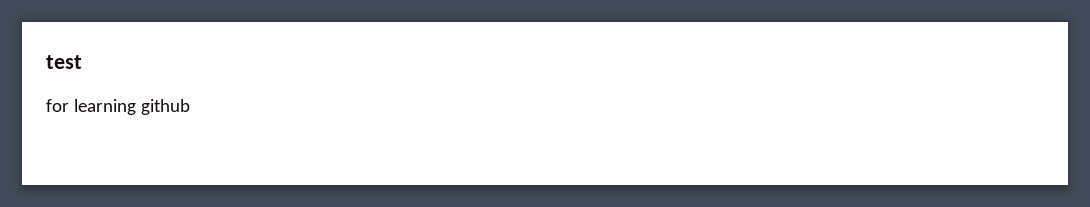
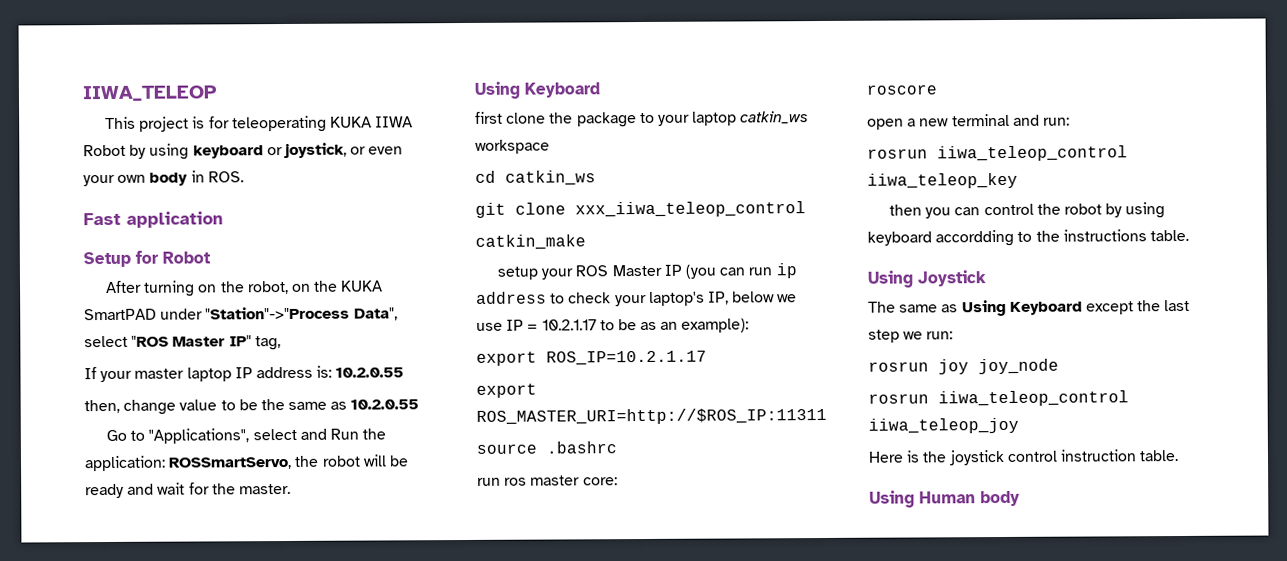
[46,55,82,69] [46,99,190,115] test // for learning github -> [82,85,217,102] [105,115,414,133] [83,142,404,160] [83,170,244,187] [83,211,223,228] [83,250,211,268] [105,280,384,297] [84,306,398,321] [84,335,281,351] [84,365,405,383] [84,399,420,415] [106,428,387,444] [84,454,409,472] [85,482,291,499] [474,81,600,99] [475,111,810,128] [475,139,550,154] [475,170,596,186] [475,201,806,218] [475,234,586,250] [497,263,797,280] [476,291,798,307] [476,318,750,333] [476,350,707,366] [476,383,537,398] [476,407,827,425] [476,441,617,454] [477,475,618,486] [866,84,937,95] [867,113,1070,130] [867,145,1128,162] [867,172,1018,189] [889,202,1166,219] [867,229,1189,247] [867,270,987,288] [868,299,1191,317] [868,329,954,343] [868,358,1059,375] [868,390,1129,407] [868,417,1019,434] [868,449,1180,466] [869,490,1020,508] IIWA_TELEOP // This project is for teleoperating KUKA IIWA Robot by using keyboard or joystick, or even your own body in ROS. // Fast application // Setup for Robot // After turning on the robot, on the KUKA SmartPAD under "Station"->"Process Data", select "ROS Master IP" tag, // If your master laptop IP address is: 10.2.0.55 // then, change value to be the same as 10.2.0.55 // Go to "Applications", select and Run the application: ROSSmartServo, the robot will be ready and wait for the master. // Using Keyboard // first clone the package to your laptop catkin_ws workspace // cd catkin_ws // git clone xxx_iiwa_teleop_control // catkin_make // setup your ROS Master IP (you can run ip address to check your laptop's IP, below we use IP = 10.2.1.17 to be as an example): // export ROS_IP=10.2.1.17 // export ROS_MASTER_URI=http://$ROS_IP:11311 // source .bashrc // run ros master core: // roscore // open a new terminal and run: // rosrun iiwa_teleop_control iiwa_teleop_key // then you can control the robot by using keyboard accordding to the instructions table. // Using Joystick // The same as Using Keyboard except the last step we run: // rosrun joy joy_node // rosrun iiwa_teleop_control iiwa_teleop_joy // Here is the joystick control instruction table. // Using Human body

